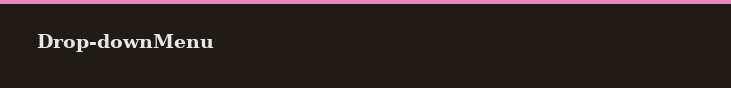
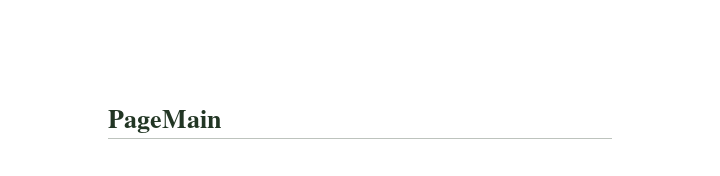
[37,34,214,52] Drop-downMenu -> [108,110,221,133] PageMain

